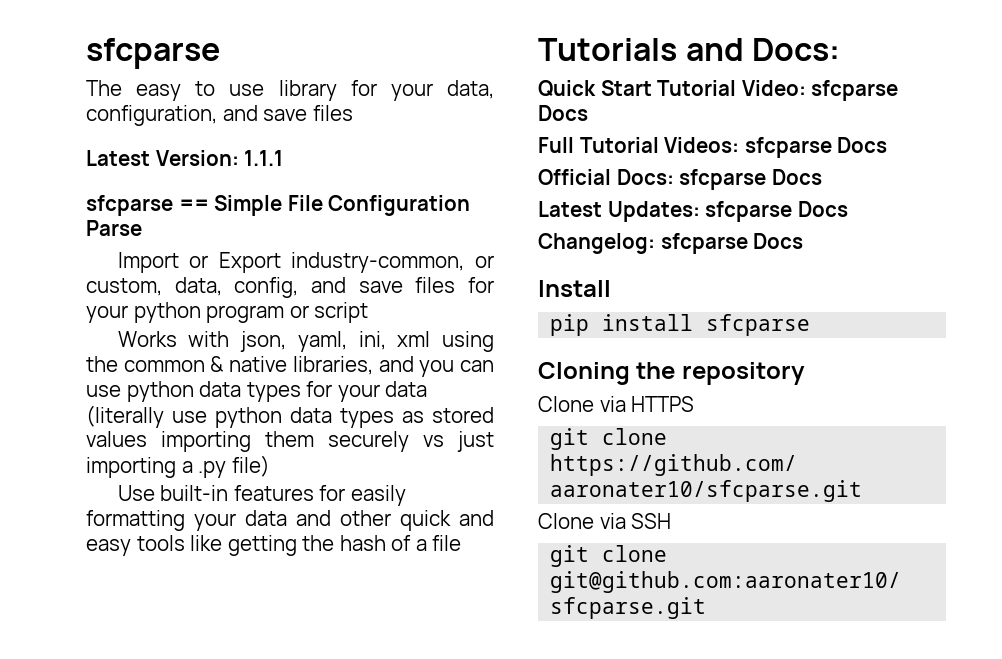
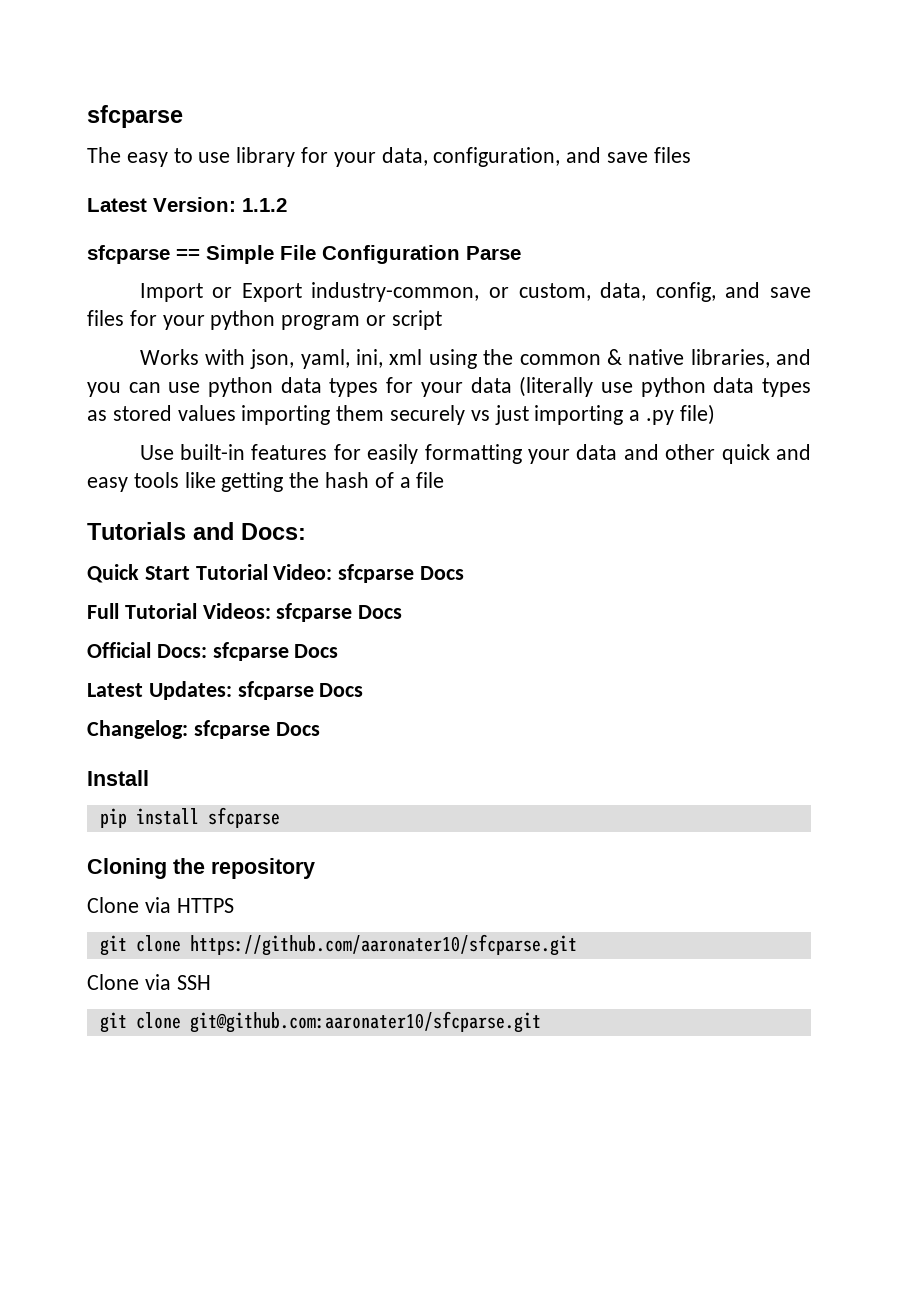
[244,150,284,166] 1.1.1 -> [242,198,287,212] 1.1.2

